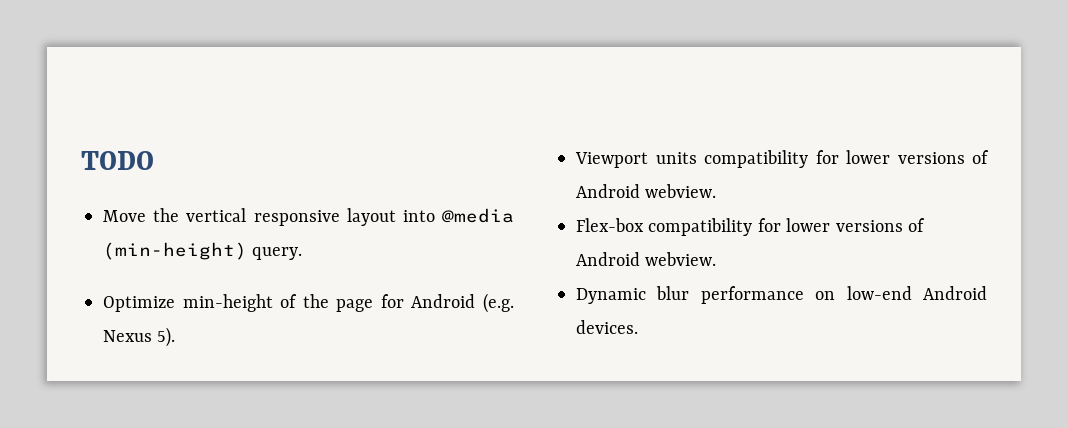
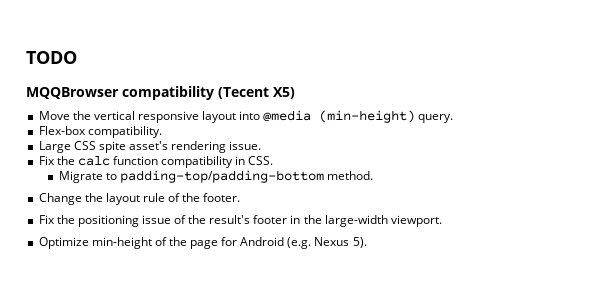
(154, 160) none -> [26,86,295,100] // MQQBrowser compatibility (Tecent X5)
(303, 253) none -> [38,126,162,138] [38,141,262,153] [38,156,274,168] [58,170,373,183] [38,193,241,205] [38,215,442,227] // Flex-box compatibility. // Large CSS spite asset's rendering issue. // Fix the calc function compatibility in CSS. // Migrate to padding-top/padding-bottom method. // Change the layout rule of the footer. // Fix the positioning issue of the result's footer in the large-width viewport.
[575,150,989,168] [576,184,717,198] [576,218,925,236] [576,252,717,266] [576,286,987,304] [576,320,638,334] // Viewport units compatibility for lower versions of Android webview. // Flex-box compatibility for lower versions of Android webview. // Dynamic blur performance on low-end Android devices. -> (367, 242) none

